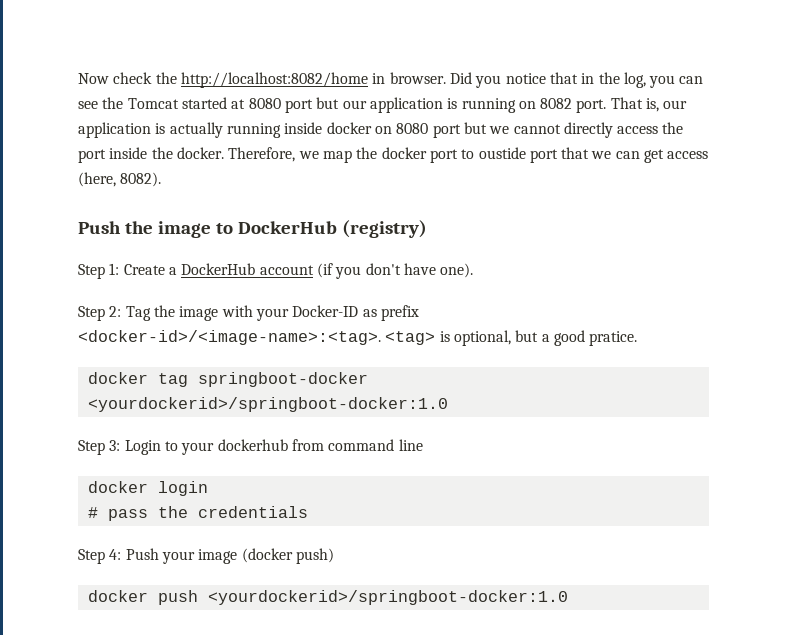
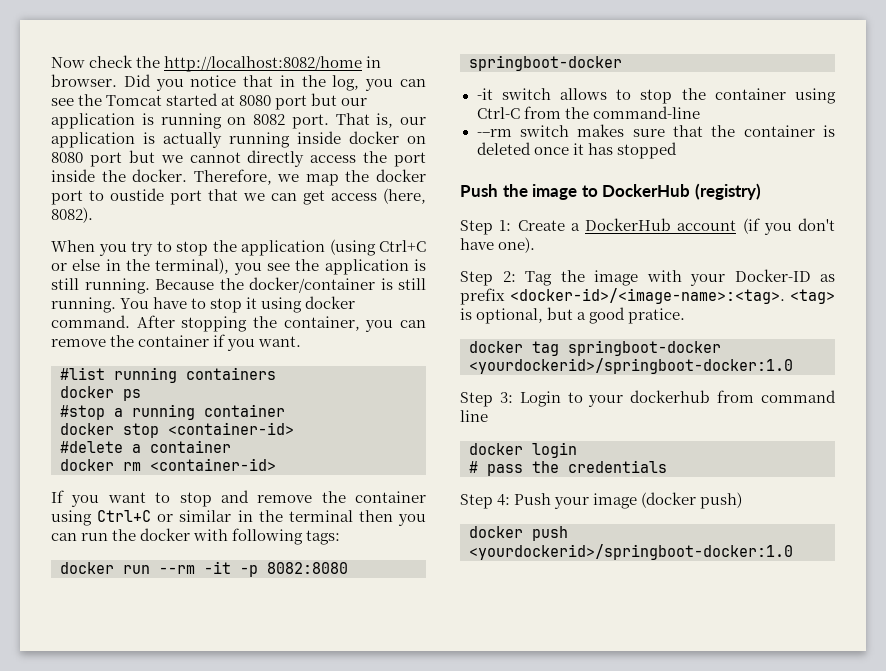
(162, 179) none -> [51,239,426,256] [51,258,426,275] [51,277,426,294] [51,296,356,313] [51,315,426,332] [51,334,302,351] [60,367,276,383] [60,386,141,401] [60,404,285,420] [60,422,294,438] [60,440,231,453] [60,458,276,471] [51,490,426,507] [51,510,426,526] [51,528,341,545] [60,561,348,577] [469,55,622,71] [476,88,836,104] [476,106,700,119] [476,124,836,137] [476,142,677,159] // When you try to stop the application (using Ctrl+C or else in the terminal), you see the application is still running. Because the docker/container is still running. You have to stop it using docker command. After stopping the container, you can remove the container if you want. // #list running containers // docker ps // #stop a running container // docker stop <container-id> // #delete a container // docker rm <container-id> // If you want to stop and remove the container using Ctrl+C or similar in the terminal then you can run the docker with following tags: // docker run --rm -it -p 8082:8080 springboot-docker // -it switch allows to stop the container using Ctrl-C from the command-line // -–rm switch makes sure that the container is deleted once it has stopped

